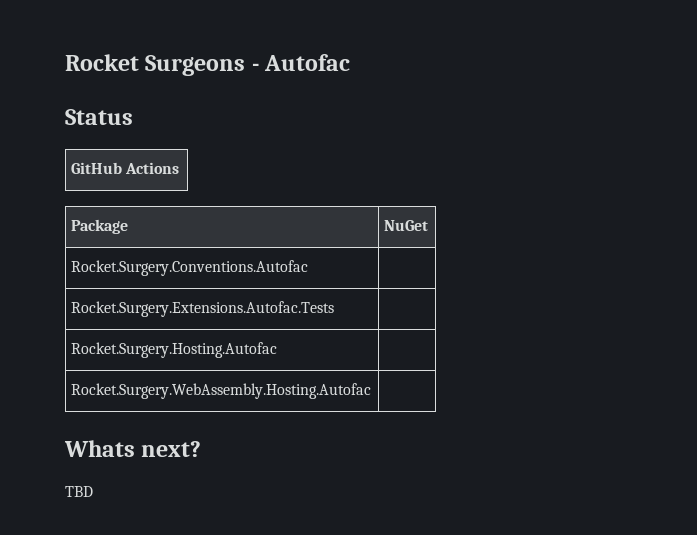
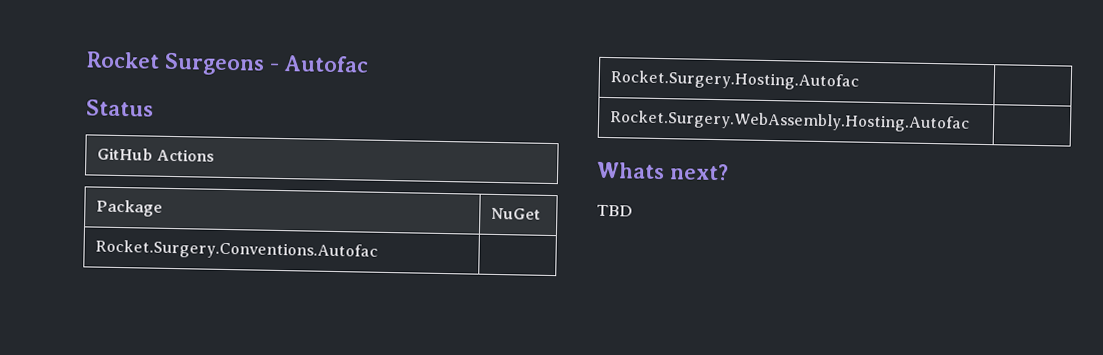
[71,301,335,317] // Rocket.Surgery.Extensions.Autofac.Tests | -> (379, 250) none

